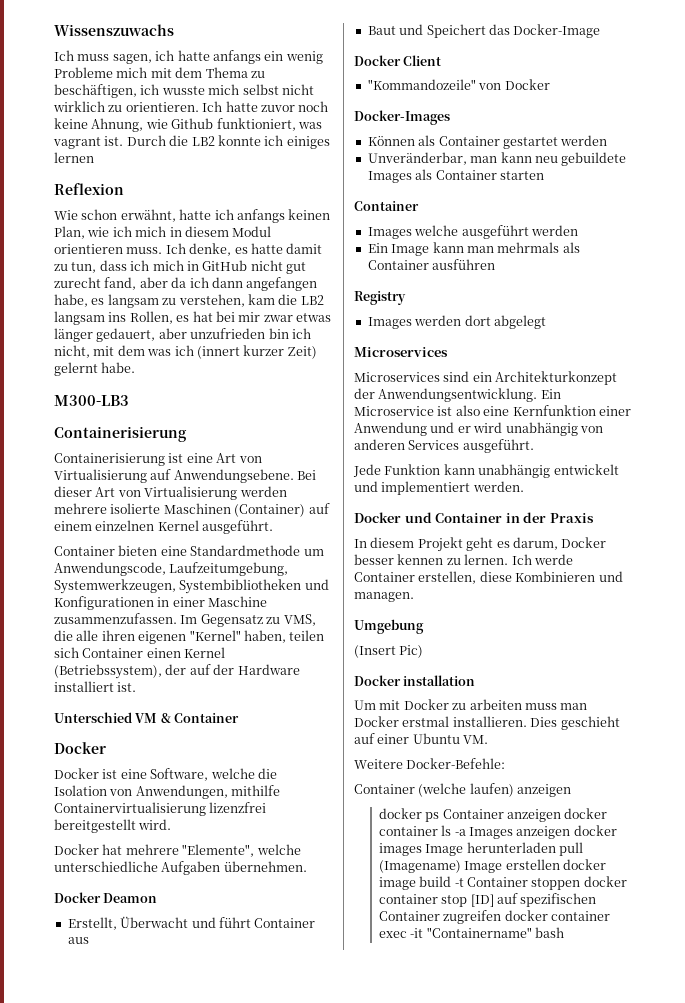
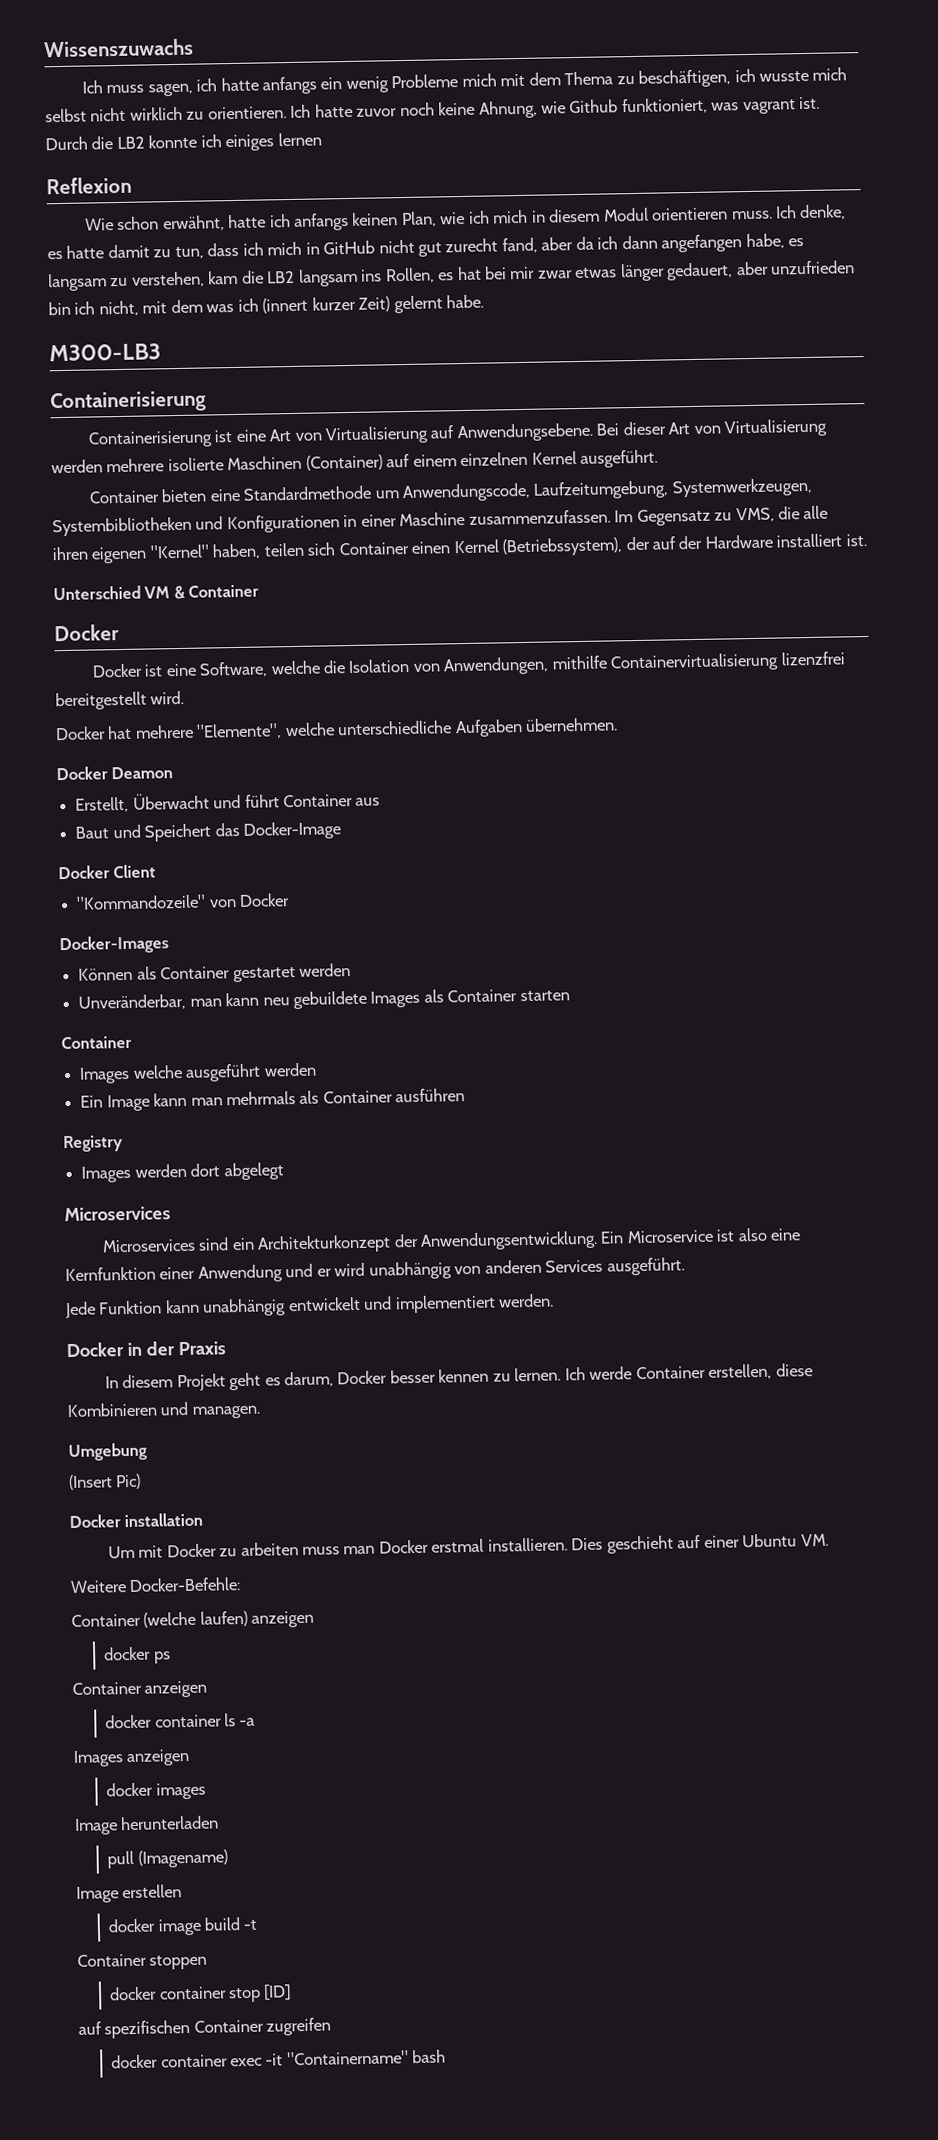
[404,512,503,523] und Container -> (124, 1350) none
(440, 817) none -> (171, 1657) //
(561, 815) none -> (208, 1689) //
(466, 832) none -> (256, 1722) //
(571, 832) none -> (191, 1757) //
(422, 849) none -> (206, 1791) //
(556, 847) none -> (220, 1823) //
(461, 866) none -> (228, 1858) //
(560, 864) none -> (183, 1891) //
(464, 882) none -> (258, 1925) //
(581, 884) none -> (208, 1962) //
(494, 900) none -> (293, 1992) //
(502, 917) none -> (332, 2026) //

